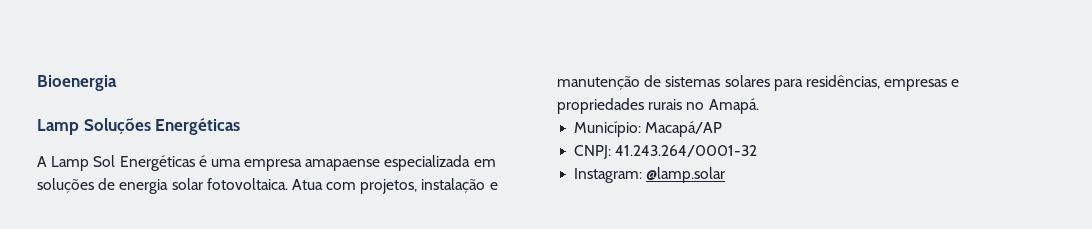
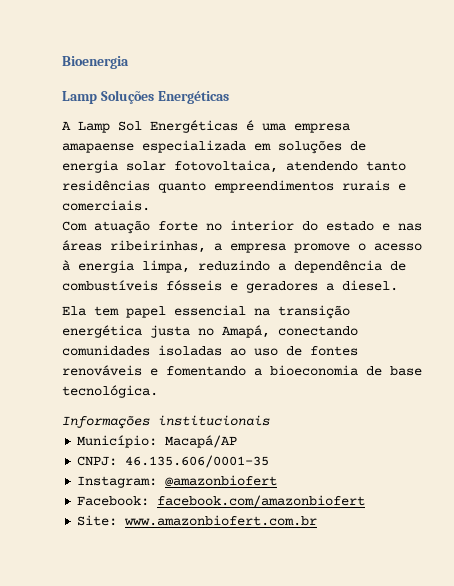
[206,178,498,194] [557,75,960,91] [557,98,759,114] fotovoltaica. Atua com projetos, instalação e manutenção de sistemas solares para residências, empresas e propriedades rurais no Amapá. -> [174,160,406,173] [62,180,406,193] [62,200,150,211] [62,220,422,234] [62,240,422,253] [62,260,406,273] [62,280,398,293] [62,305,350,319] [62,325,358,338] [62,345,358,356] [62,365,422,376] [62,385,158,398] [62,415,270,429] fotovoltaica, atendendo tanto residências quanto empreendimentos rurais e comerciais. // Com atuação forte no interior do estado e nas áreas ribeirinhas, a empresa promove o acesso à energia limpa, reduzindo a dependência de combustíveis fósseis e geradores a diesel. // Ela tem papel essencial na transição energética justa no Amapá, conectando comunidades isoladas ao uso de fontes renováveis e fomentando a bioeconomia de base tecnológica. // Informações institucionais
[615,145,758,157] 41.243.264/0001-32 -> [125,455,270,468] 46.135.606/0001-35
[646,167,726,183] @lamp.solar -> [165,475,278,487] [77,495,366,508] [77,515,318,526] @amazonbiofert // Facebook: facebook.com/amazonbiofert // Site: www.amazonbiofert.com.br

